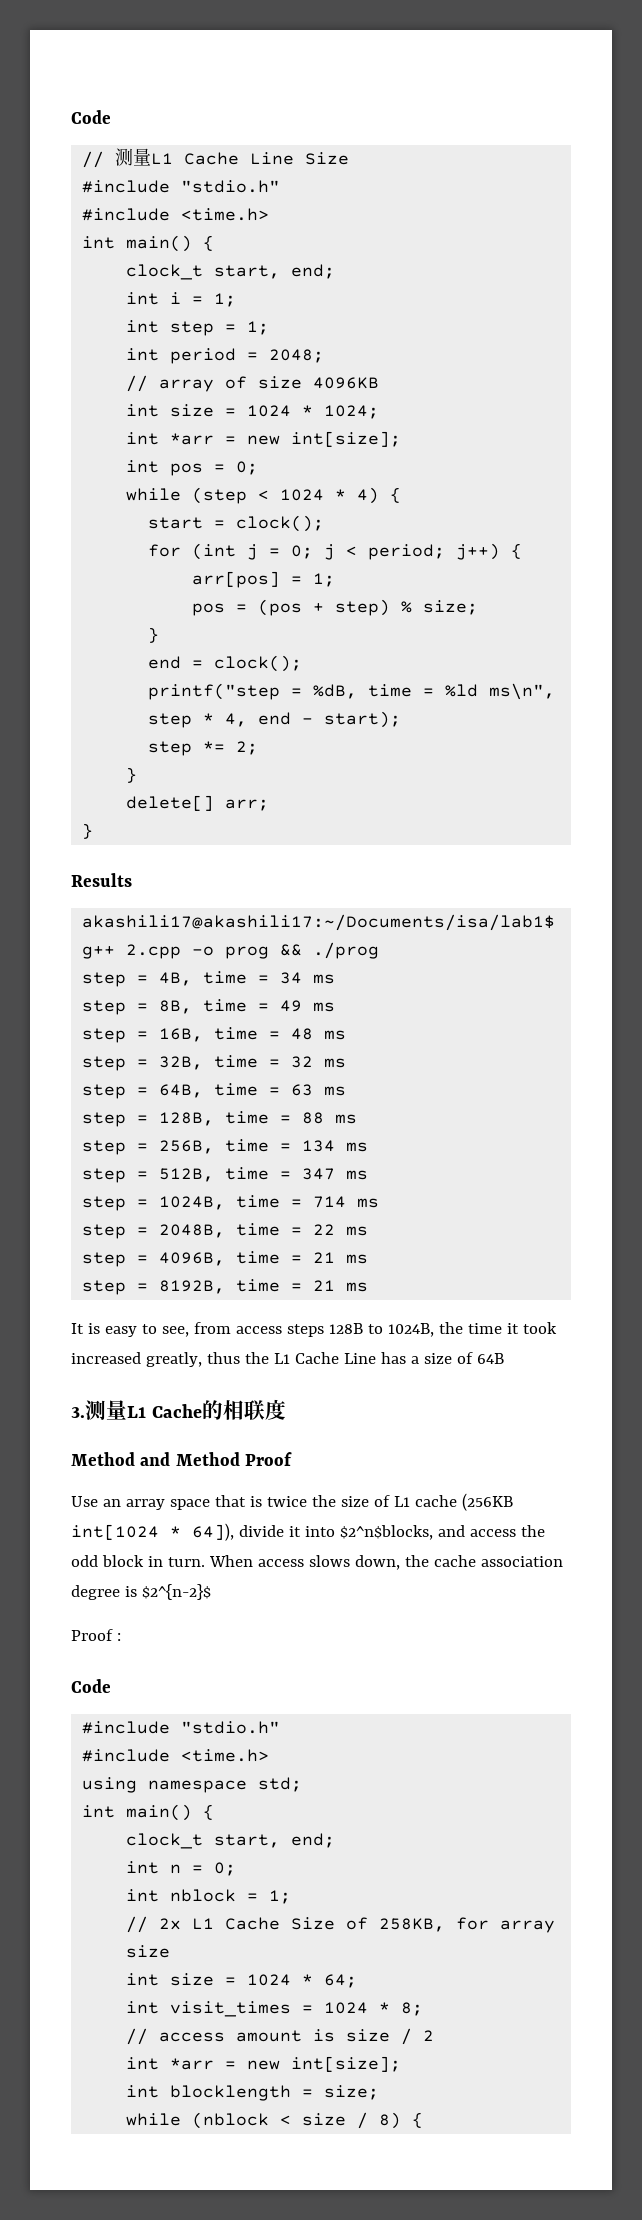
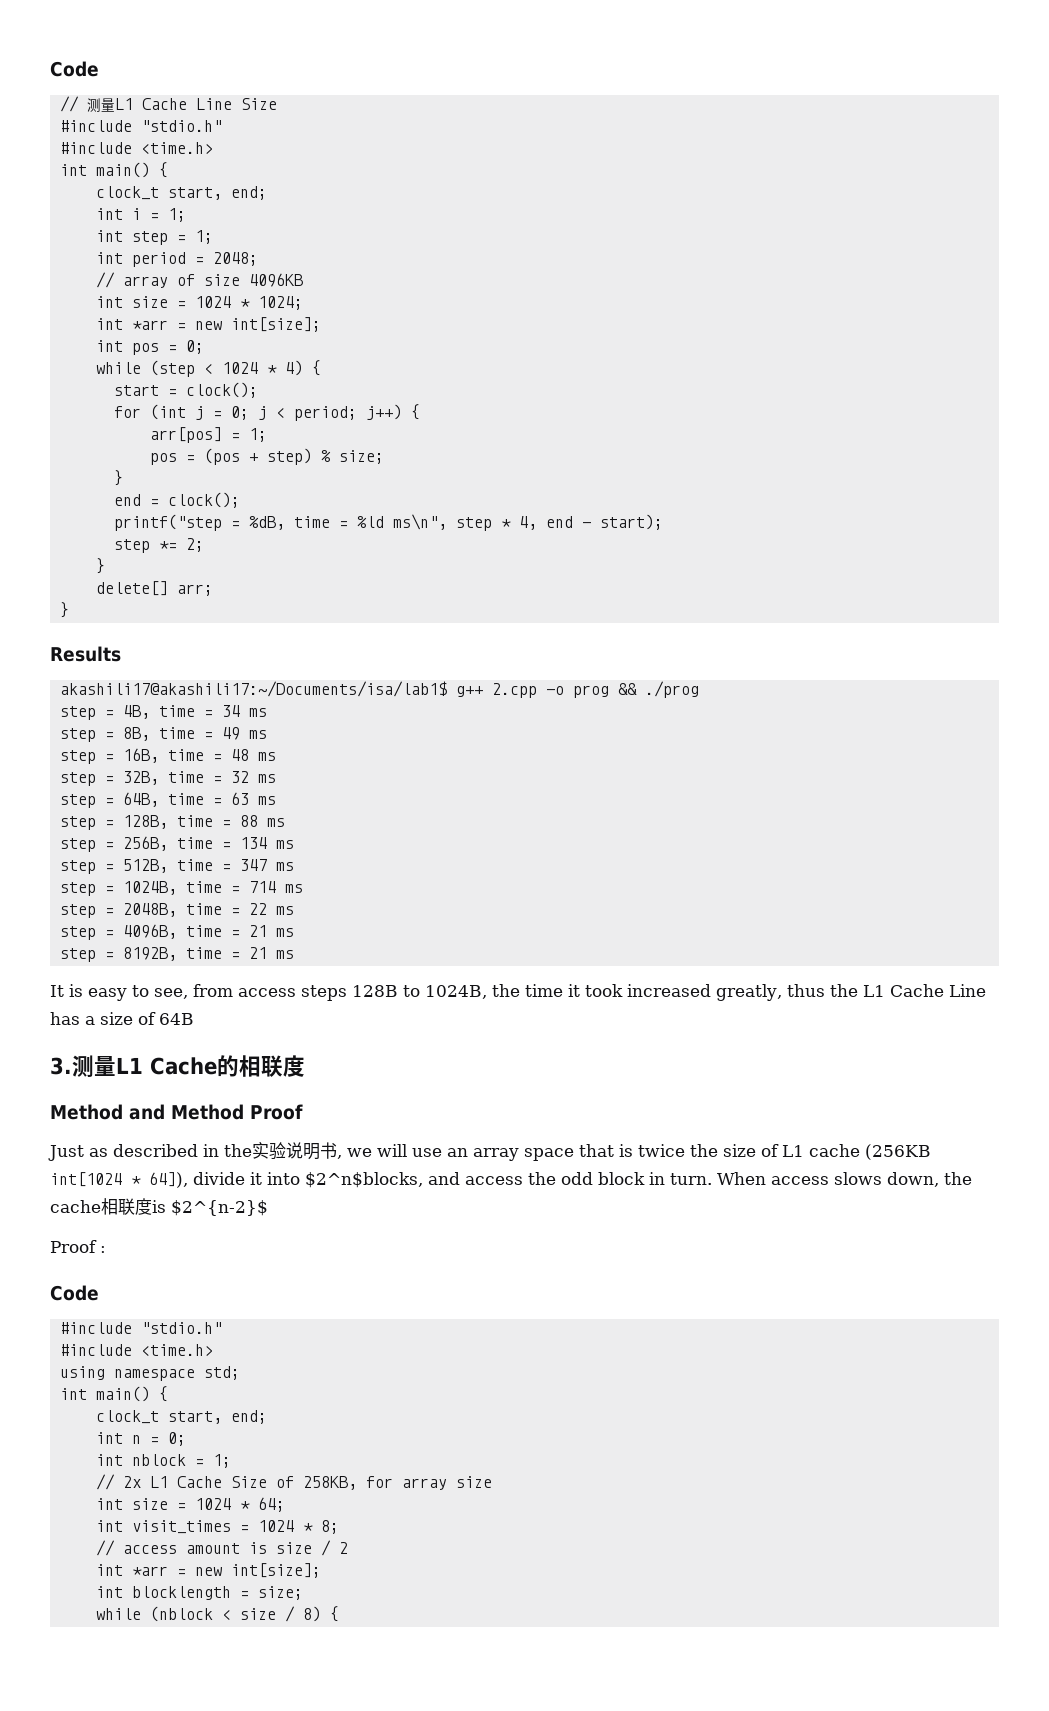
[71,1496,98,1507] Use -> [48,1142,442,1161] Just as described in the实验说明书, we will use
[480,1556,563,1567] [71,1585,120,1600] association degree -> [101,1198,152,1215] 相联度

